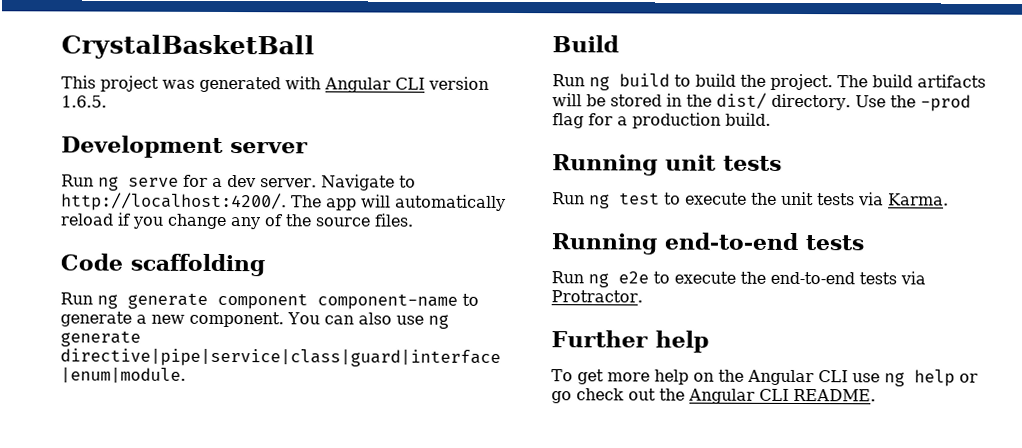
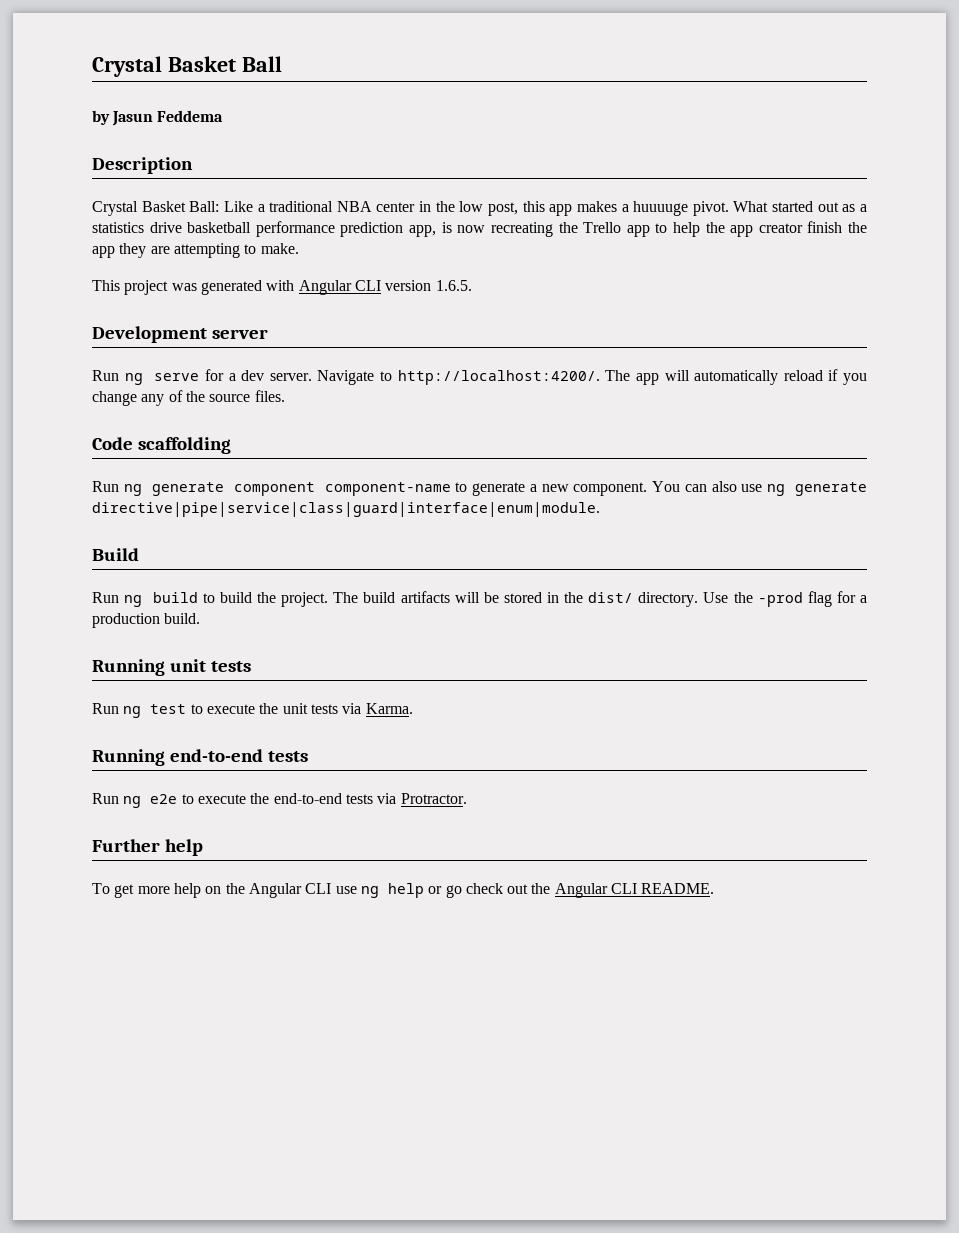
[61,34,315,60] CrystalBasketBall -> [92,56,282,77] [92,110,224,126] [92,157,193,174] [92,201,867,216] [92,221,867,237] [92,243,299,258] Crystal Basket Ball // by Jasun Feddema // Description // Crystal Basket Ball: Like a traditional NBA center in the low post, this app makes a huuuuge pivot. What started out as a statistics drive basketball performance prediction app, is now recreating the Trello app to help the app creator finish the app they are attempting to make.

